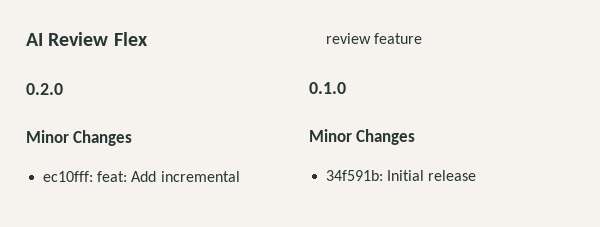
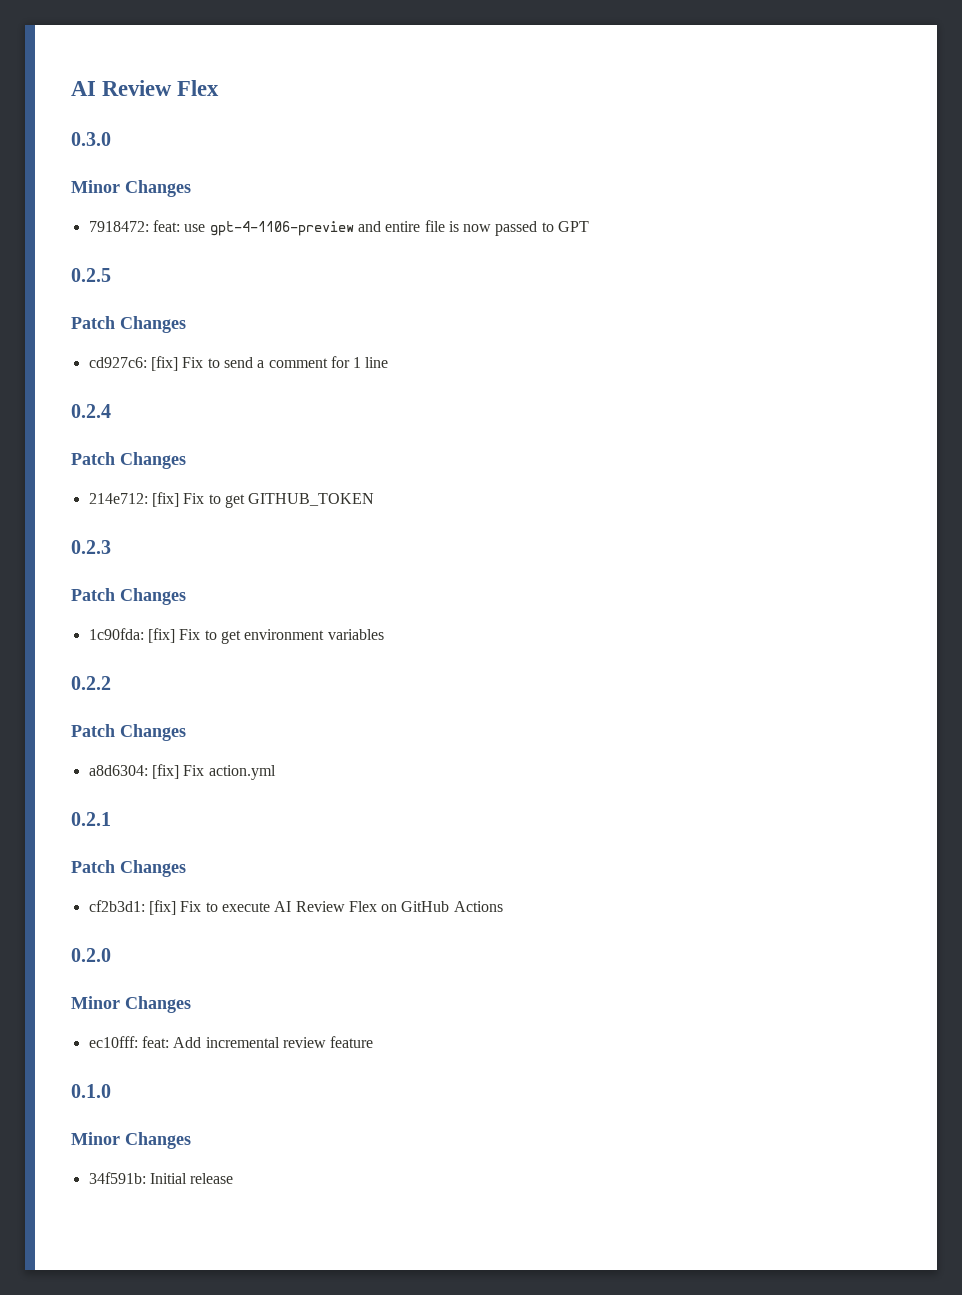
[26,32,148,46] AI Review Flex -> [71,80,220,96] [71,132,111,146] [71,180,191,197] [88,220,590,236] [71,268,111,282] [71,316,186,333] [88,356,389,371] [71,404,111,418] [71,452,186,469] [88,492,375,508] [71,540,111,554] [71,588,186,605] [88,628,384,644] [71,676,111,690] [71,724,186,741] [88,764,276,780] [71,812,111,826] [71,860,186,877] [88,900,503,915] AI Review Flex // 0.3.0 // Minor Changes // 7918472: feat: use gpt-4-1106-preview and entire file is now passed to GPT // 0.2.5 // Patch Changes // cd927c6: [fix] Fix to send a comment for 1 line // 0.2.4 // Patch Changes // 214e712: [fix] Fix to get GITHUB_TOKEN // 0.2.3 // Patch Changes // 1c90fda: [fix] Fix to get environment variables // 0.2.2 // Patch Changes // a8d6304: [fix] Fix action.yml // 0.2.1 // Patch Changes // cf2b3d1: [fix] Fix to execute AI Review Flex on GitHub Actions

